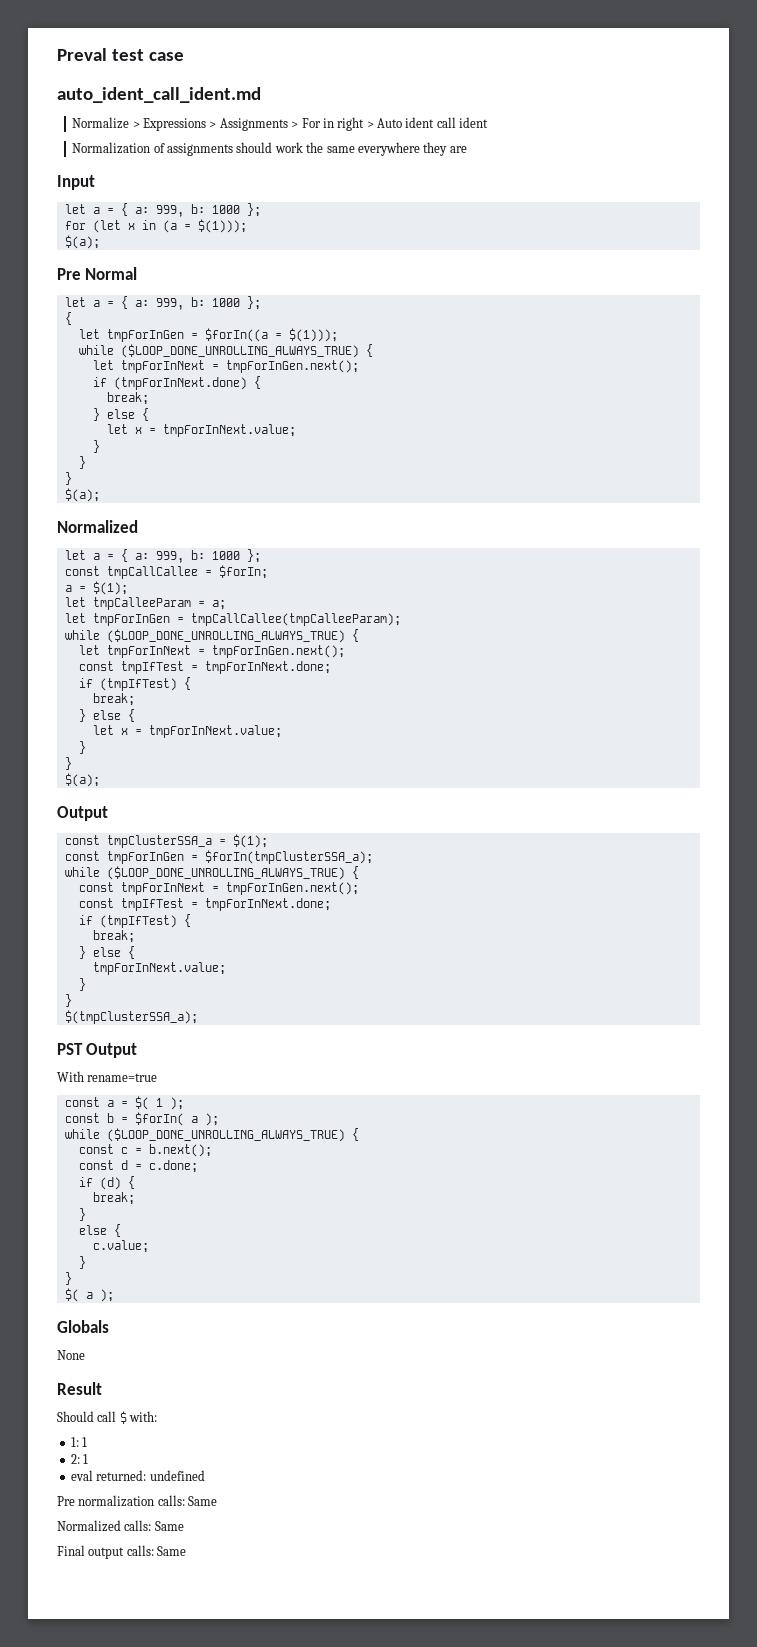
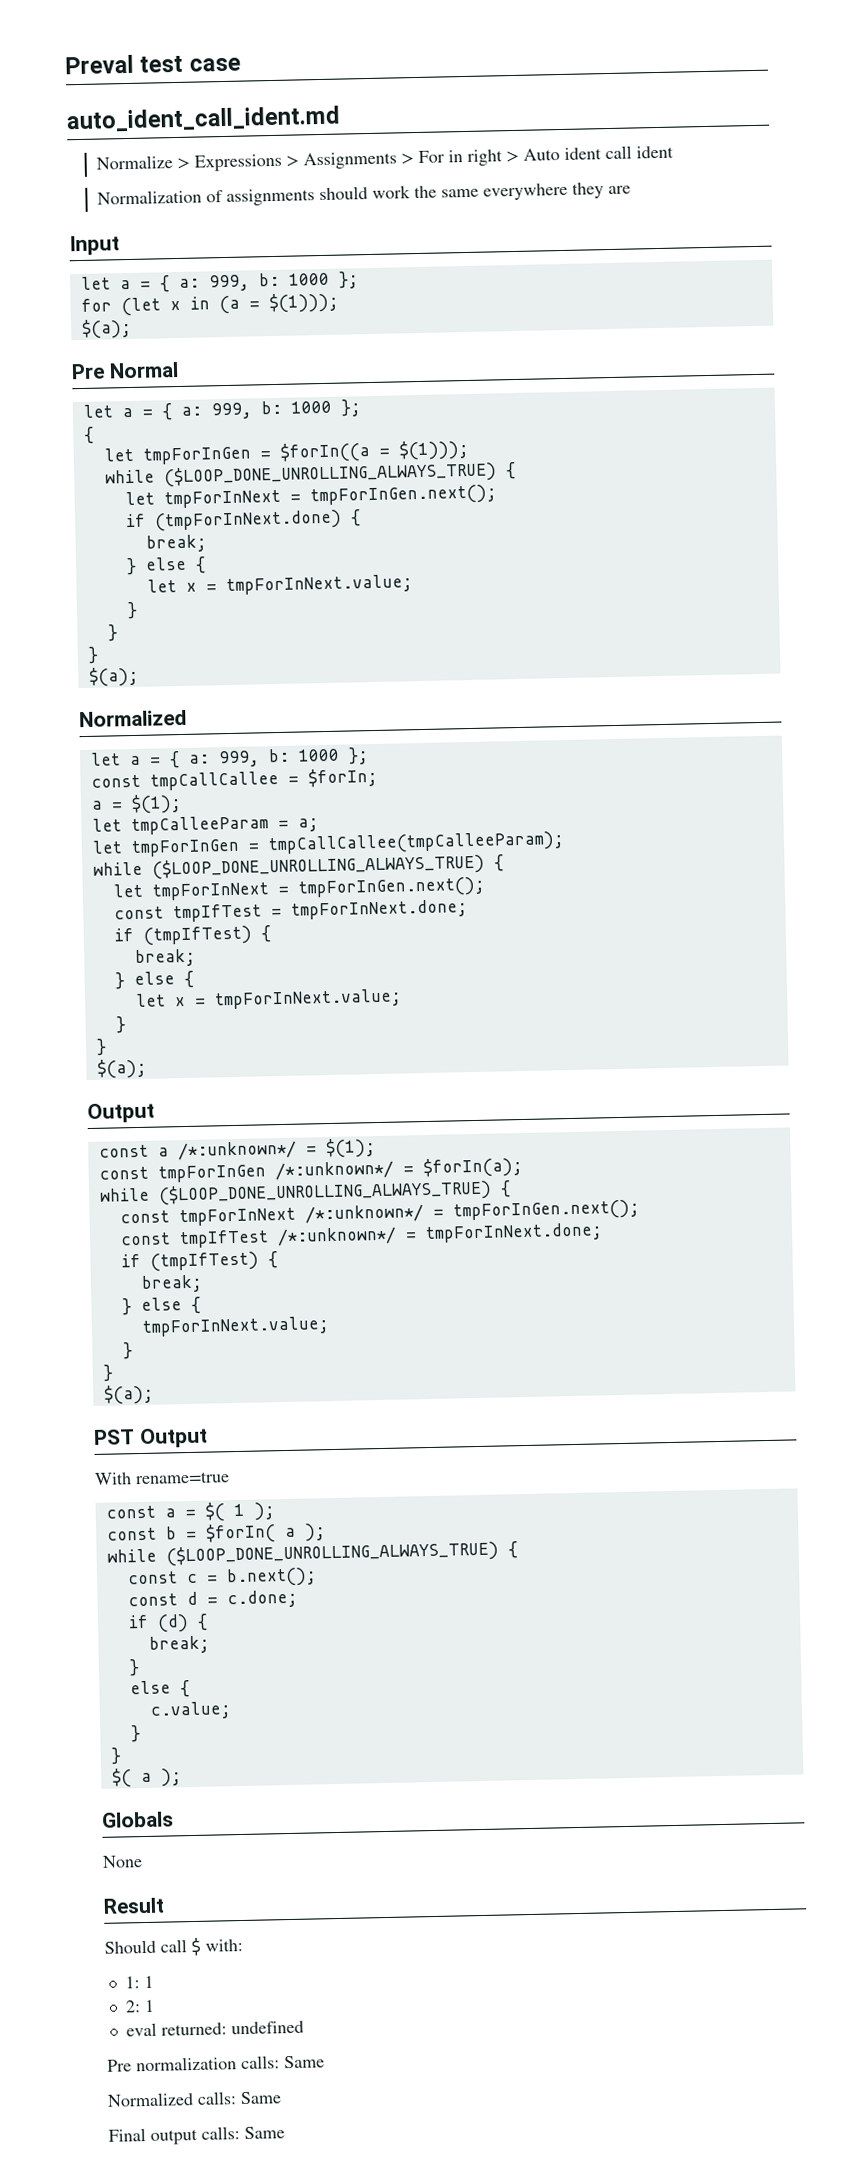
[106,835,212,848] tmpClusterSSA_a -> [157,1140,297,1161] a /*:unknown*/
[190,850,373,864] = $forIn(tmpClusterSSA_a); -> [274,1157,523,1181] /*:unknown*/ = $forIn(a);
[211,882,359,895] [78,898,184,911] = tmpForInGen.next(); // const tmpIfTest -> [304,1199,640,1224] [119,1226,397,1249] /*:unknown*/ = tmpForInGen.next(); // const tmpIfTest /*:unknown*/
[64,1010,198,1024] $(tmpClusterSSA_a); -> [103,1384,154,1405] $(a);

